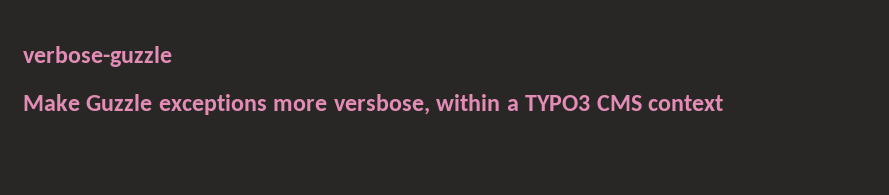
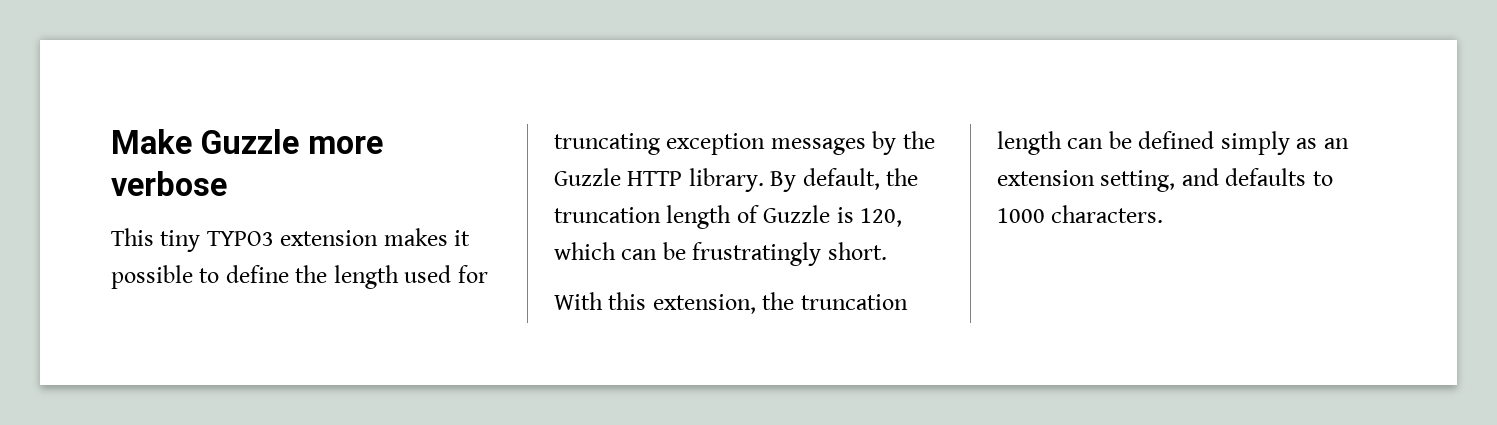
[23,46,172,67] verbose-guzzle // -> (111, 141) none
[158,94,724,115] exceptions more versbose, within a TYPO3 CMS context -> [307,136,383,154] [111,171,227,196] [111,228,471,252] [111,265,488,289] [554,131,935,155] [554,168,919,192] [554,205,903,229] [554,242,887,266] [554,292,908,314] [997,131,1349,155] [997,168,1333,192] [997,205,1164,223] more verbose // This tiny TYPO3 extension makes it possible to define the length used for truncating exception messages by the Guzzle HTTP library. By default, the truncation length of Guzzle is 120, which can be frustratingly short. // With this extension, the truncation length can be defined simply as an extension setting, and defaults to 1000 characters.

